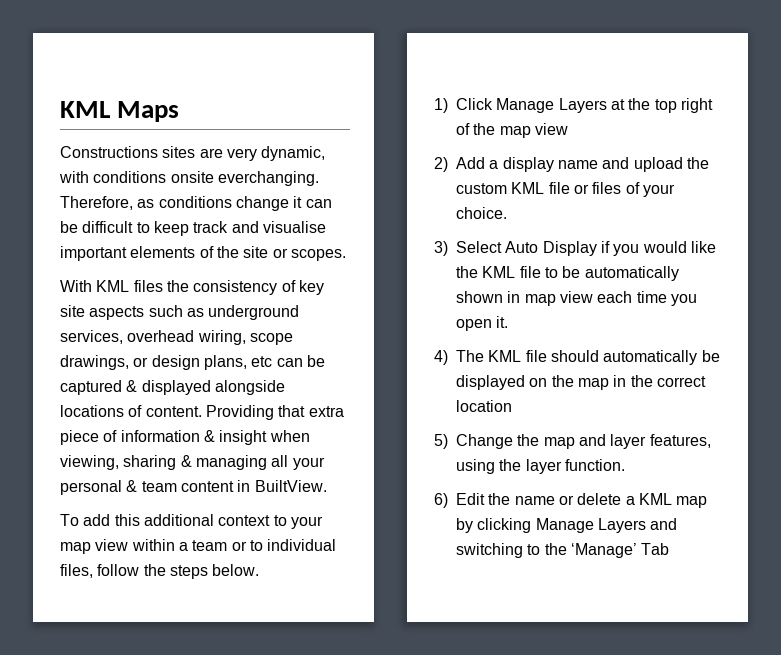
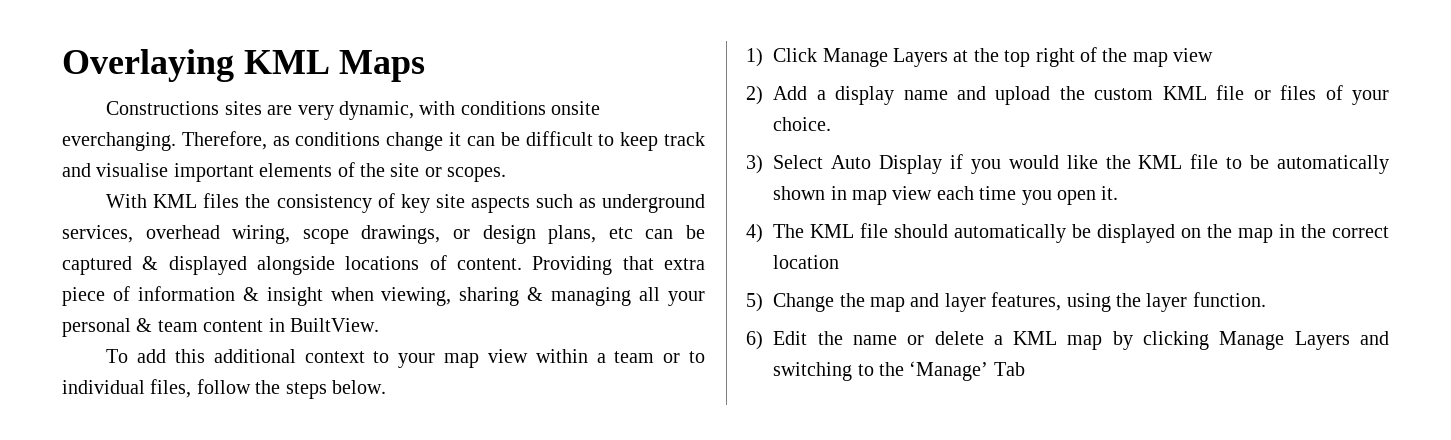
(60, 109) none -> [62,49,234,82] Overlaying

